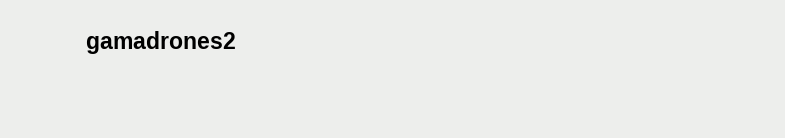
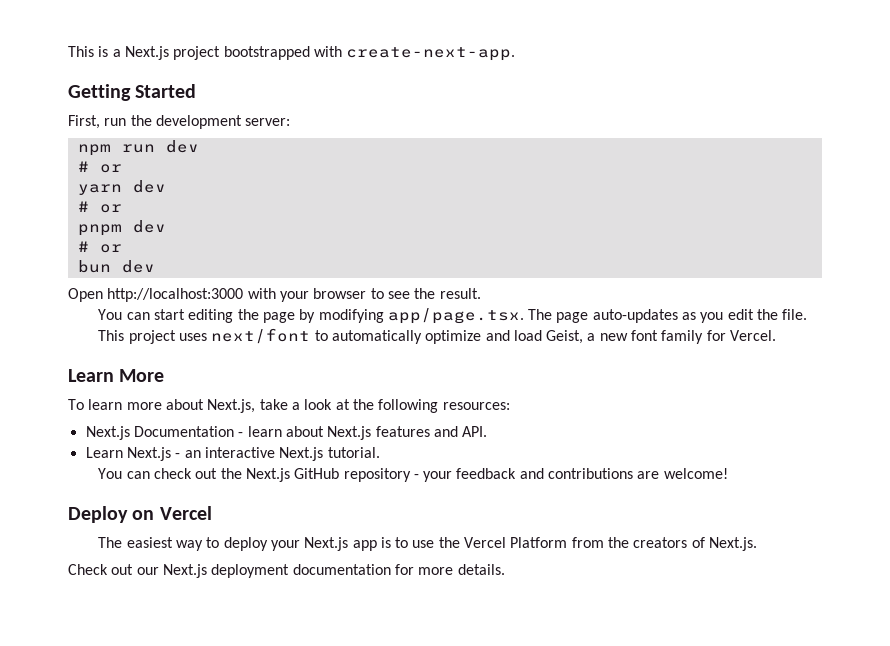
[86,31,236,54] gamadrones2 -> [68,46,516,61] [68,84,197,101] [68,115,291,129] [77,140,199,156] [77,161,122,173] [77,180,166,195] [77,201,122,213] [77,220,166,236] [77,241,122,253] [77,260,155,273] [68,288,481,302] [98,308,808,324] [98,328,777,344] [68,369,165,382] [68,399,510,413] [85,426,488,440] [85,447,380,461] [98,468,728,482] [68,506,212,523] [98,537,758,551] [68,564,505,578] This is a Next.js project bootstrapped with create-next-app. // Getting Started // First, run the development server: // npm run dev // # or // yarn dev // # or // pnpm dev // # or // bun dev // Open http://localhost:3000 with your browser to see the result. // You can start editing the page by modifying app/page.tsx. The page auto-updates as you edit the file. // This project uses next/font to automatically optimize and load Geist, a new font family for Vercel. // Learn More // To learn more about Next.js, take a look at the following resources: // Next.js Documentation - learn about Next.js features and API. // Learn Next.js - an interactive Next.js tutorial. // You can check out the Next.js GitHub repository - your feedback and contributions are welcome! // Deploy on Vercel // The easiest way to deploy your Next.js app is to use the Vercel Platform from the creators of Next.js. // Check out our Next.js deployment documentation for more details.

